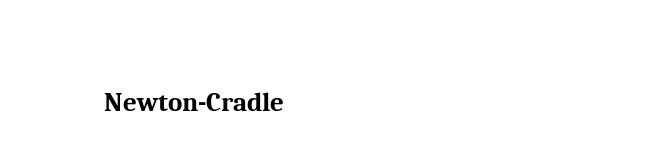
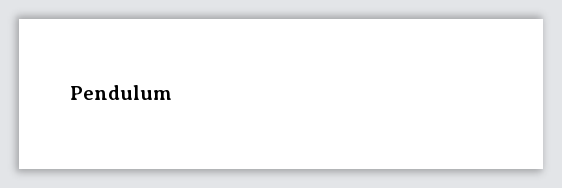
[104,92,284,111] Newton-Cradle -> [70,85,172,100] Pendulum

